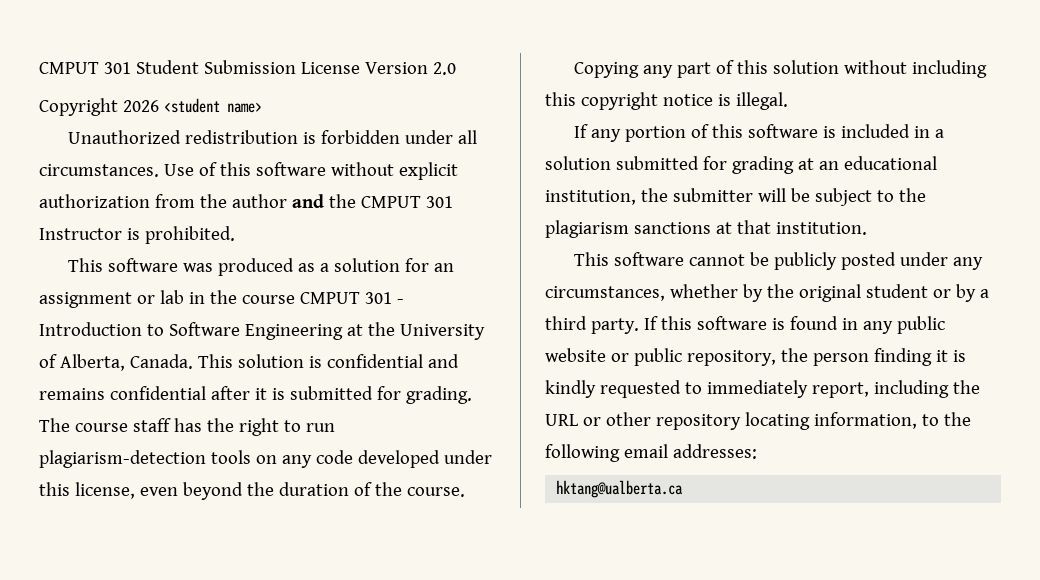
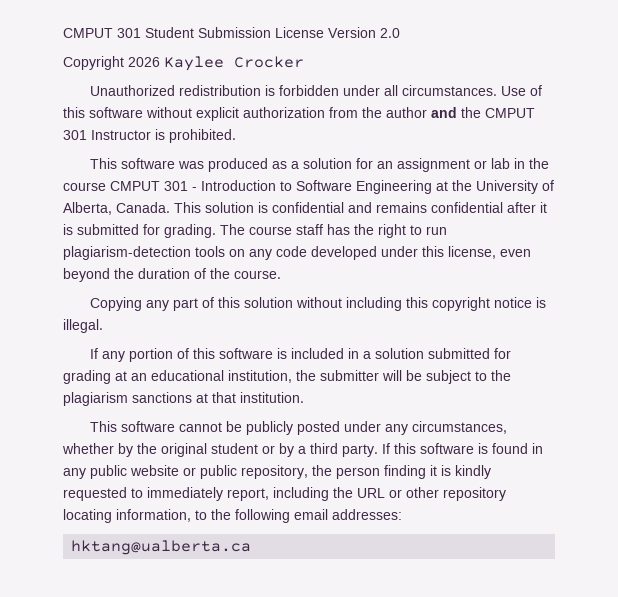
[163,98,262,113] <student name> -> [164,56,304,71] Kaylee Crocker

